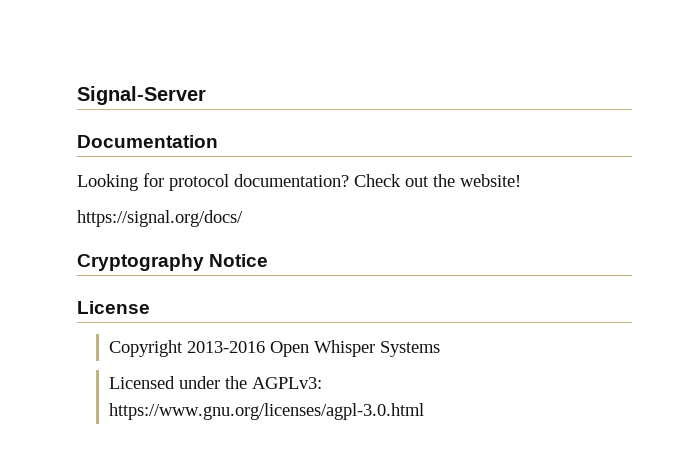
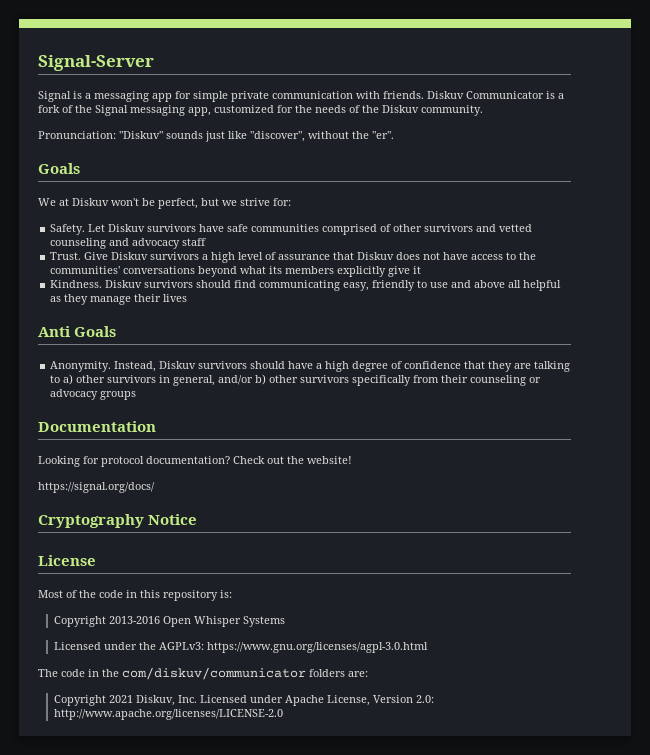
(206, 95) none -> [38,91,564,102] [38,105,483,116] [38,131,394,142] [38,163,80,174] [38,198,291,209] [50,224,533,235] [50,238,207,249] [50,252,537,263] [50,266,422,277] [50,280,562,291] [50,294,188,305] [38,326,117,337] [50,361,571,372] [50,374,542,386] [50,389,137,400] // Signal is a messaging app for simple private communication with friends. Diskuv Communicator is a fork of the Signal messaging app, customized for the needs of the Diskuv community. // Pronunciation: "Diskuv" sounds just like "discover", without the "er". // Goals // We at Diskuv won't be perfect, but we strive for: // Safety. Let Diskuv survivors have safe communities comprised of other survivors and vetted counseling and advocacy staff // Trust. Give Diskuv survivors a high level of assurance that Diskuv does not have access to the communities' conversations beyond what its members explicitly give it // Kindness. Diskuv survivors should find communicating easy, friendly to use and above all helpful as they manage their lives // Anti Goals // Anonymity. Instead, Diskuv survivors should have a high degree of confidence that they are talking to a) other survivors in general, and/or b) other survivors specifically from their counseling or advocacy groups
(150, 307) none -> [38,590,232,601] // Most of the code in this repository is:
(425, 411) none -> [38,667,368,680] [53,695,434,706] [53,709,283,720] // The code in the com/diskuv/communicator folders are: // Copyright 2021 Diskuv, Inc. Licensed under Apache License, Version 2.0: http://www.apache.org/licenses/LICENSE-2.0

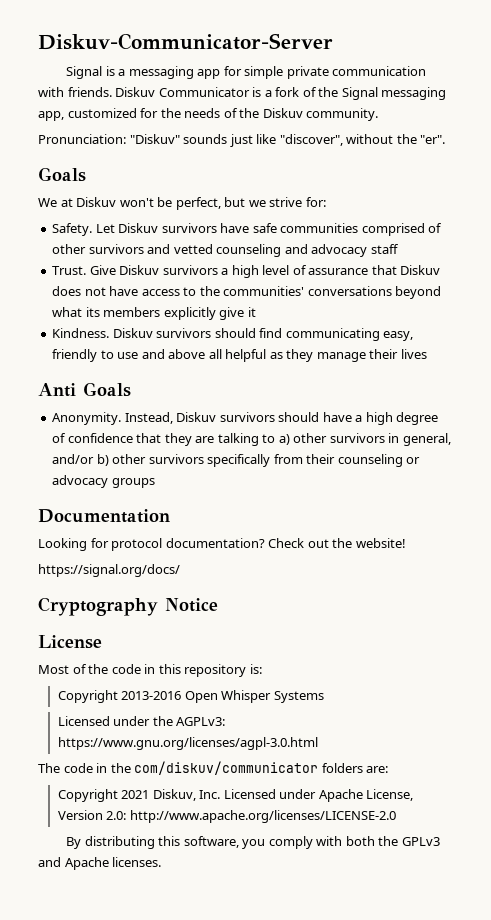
[38,55,154,71] Signal-Server -> [38,33,333,50] Diskuv-Communicator-Server
(283, 714) none -> [66,836,440,849] [38,857,162,870] // By distributing this software, you comply with both the GPLv3 and Apache licenses.

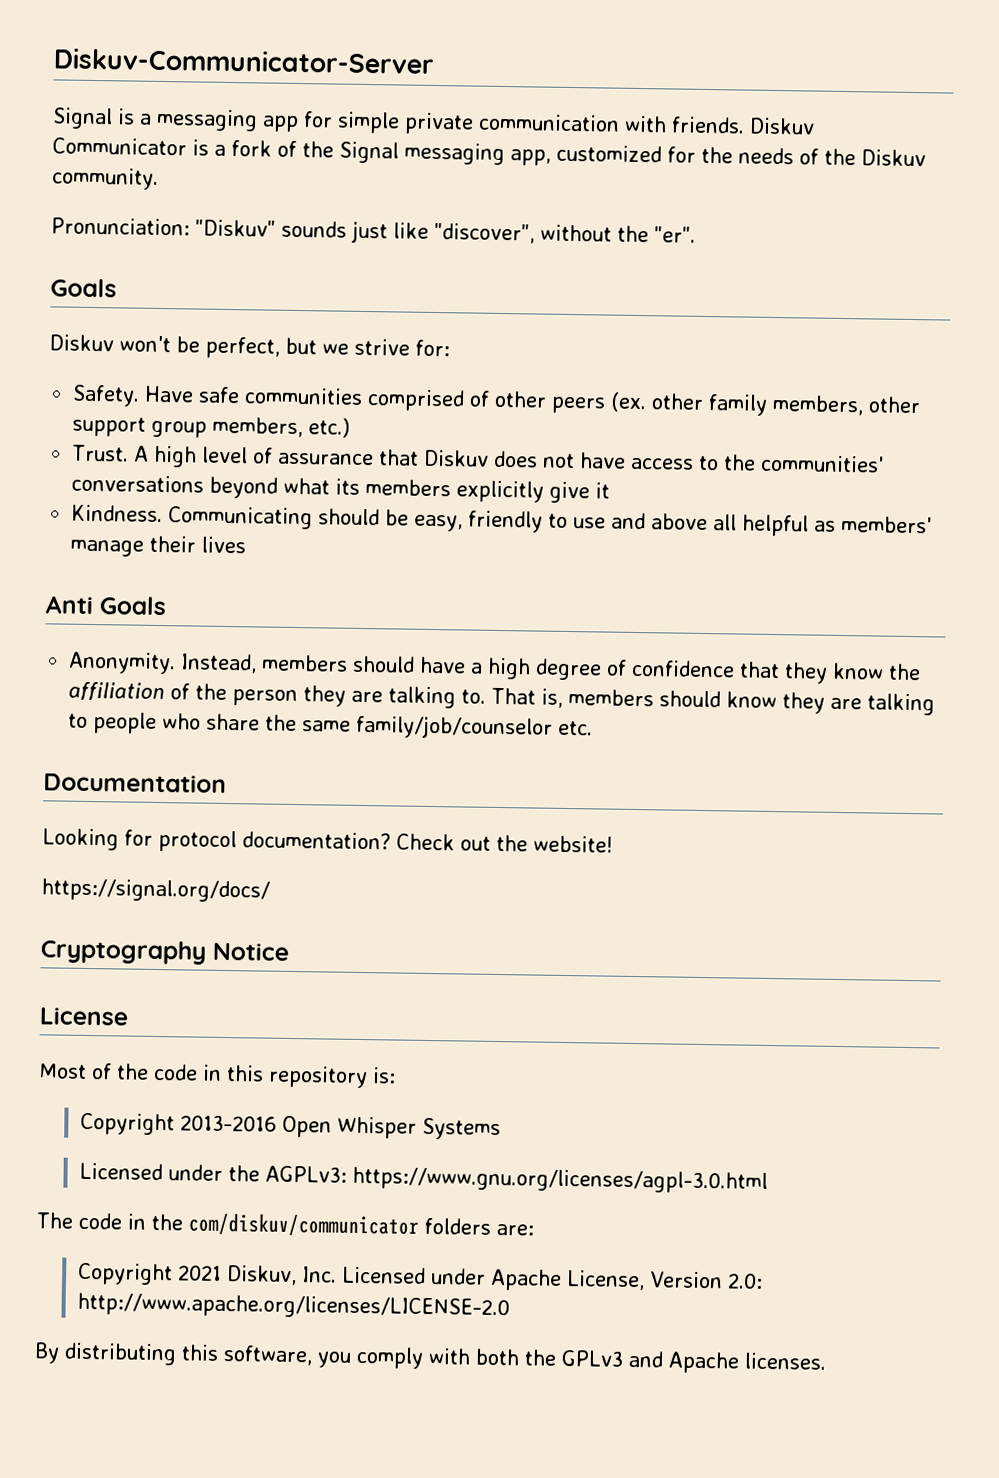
[38,198,73,207] We at -> (117, 288) none
[95,223,250,233] Let Diskuv survivors have -> [144,385,195,403] Have
[88,244,399,257] [52,265,229,275] survivors and vetted counseling and advocacy staff // Trust. Give Diskuv survivors a -> [551,391,922,416] [72,416,351,438] [72,444,150,462] peers (ex. other family members, other support group members, etc.) // Trust. A
[112,328,380,341] Diskuv survivors should find communicating -> [168,506,410,530] Communicating should be
[286,349,314,362] they -> [841,515,933,534] members'
[176,412,275,422] Diskuv survivors -> [261,654,349,672] members
[195,433,451,446] [52,454,421,467] [52,475,155,488] are talking to a) other survivors in general, and/or b) other survivors specifically from their counseling or advocacy groups -> [832,662,922,681] [68,681,936,716] [68,712,594,740] know the affiliation of the person they are talking to. That is, members should know they are talking to people who share the same family/job/counselor etc.

